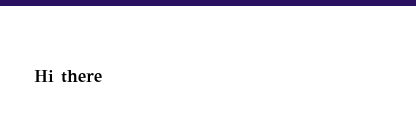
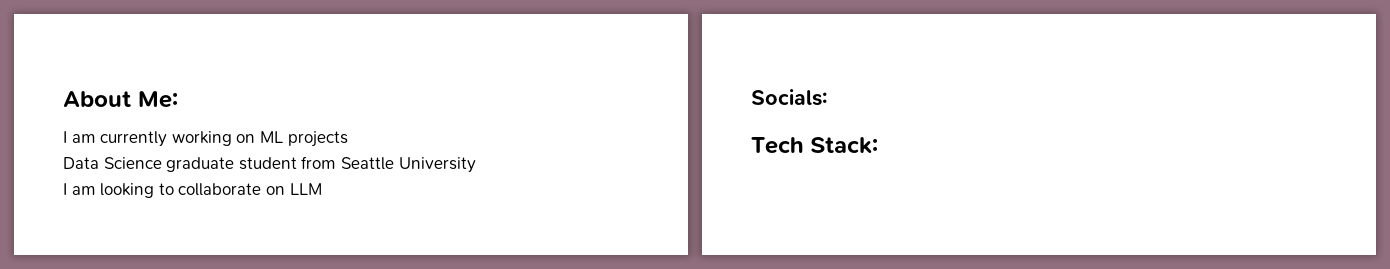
[34,70,102,83] Hi there -> [63,91,178,108] [63,131,348,147] [63,156,476,173] [63,183,322,198] [751,89,827,106] [751,137,878,154] About Me: // I am currently working on ML projects // Data Science graduate student from Seattle University // I am looking to collaborate on LLM // Socials: // Tech Stack:

